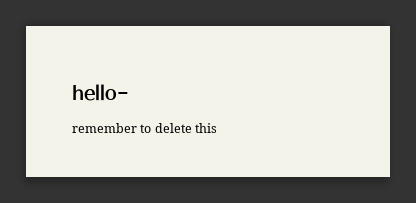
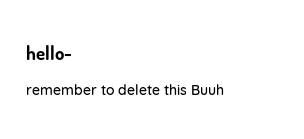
(218, 128) none -> [191,84,224,95] Buuh

